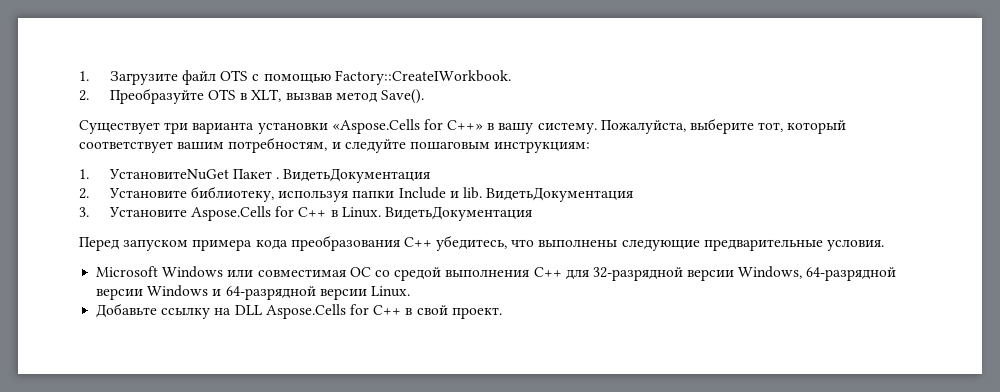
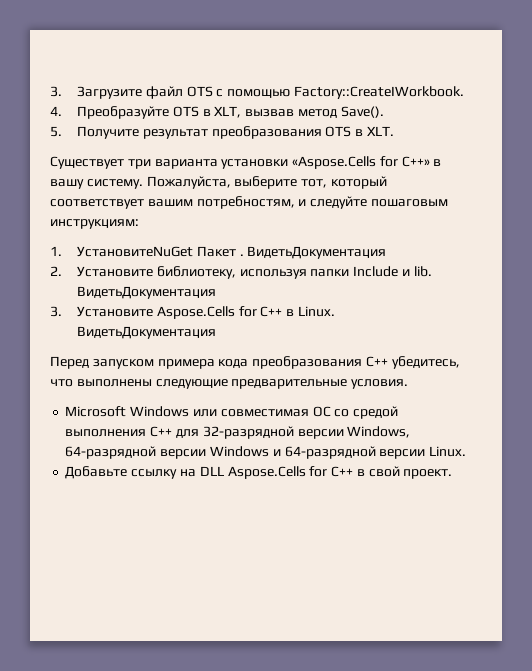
[79,71,89,81] 1. -> [50,86,62,97] 3.
[79,90,89,101] 2. -> [50,106,62,116] 4.
(424, 96) none -> [50,126,394,139] // 5. Получите результат преобразования OTS в XLT.

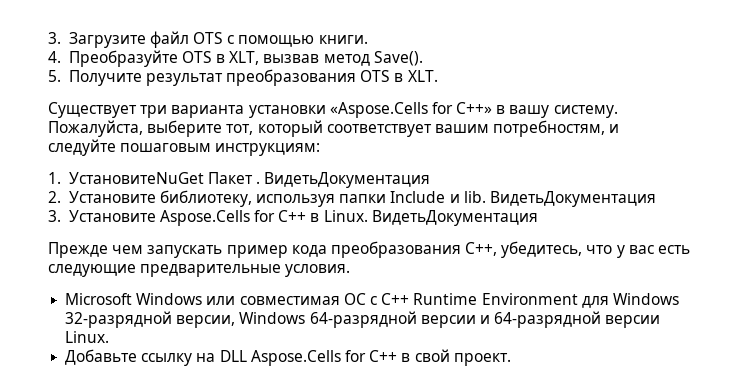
[293,86,464,99] Factory::CreateIWorkbook. -> [318,35,368,44] книги.
[50,356,215,369] Перед запуском примера -> [48,242,288,258] Прежде чем запускать пример
[365,356,388,367] C++ -> [465,242,498,256] C++,
[76,379,152,387] выполнены -> [616,245,691,258] у вас есть
[334,406,399,419] [65,426,411,439] [65,446,269,459] со средой выполнения C++ для 32-разрядной версии Windows, 64-разрядной версии Windows -> [369,293,679,308] [65,311,476,328] с C++ Runtime Environment для Windows 32-разрядной версии, Windows 64-разрядной версии

